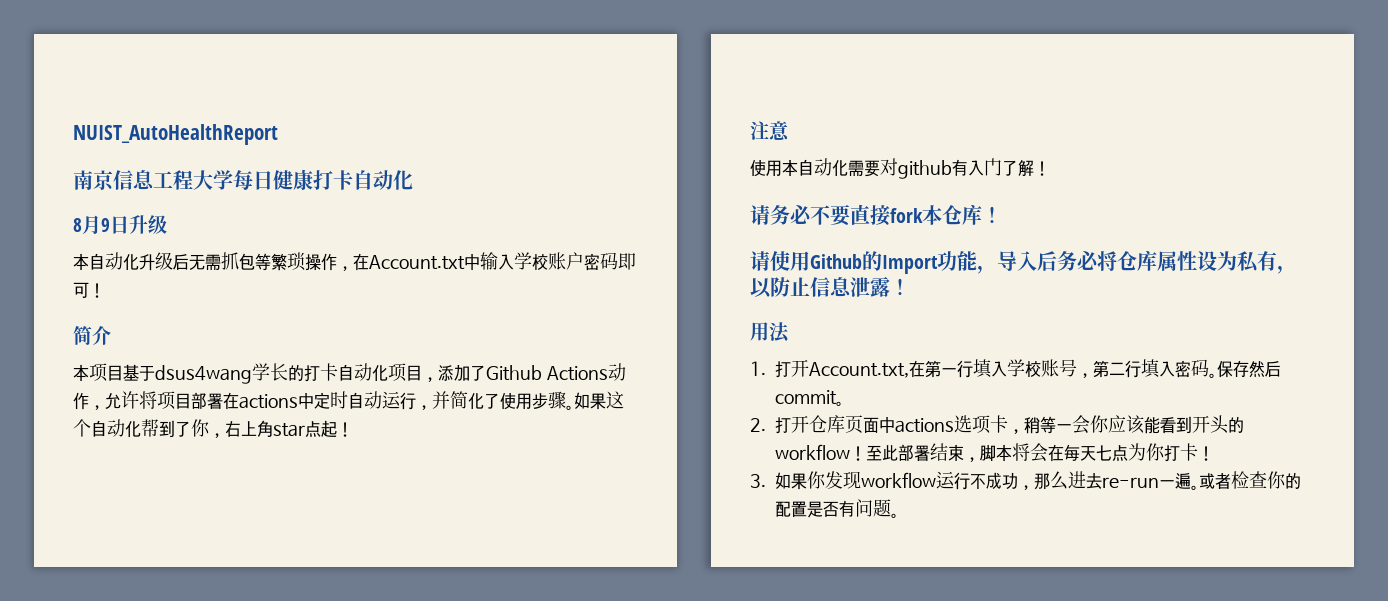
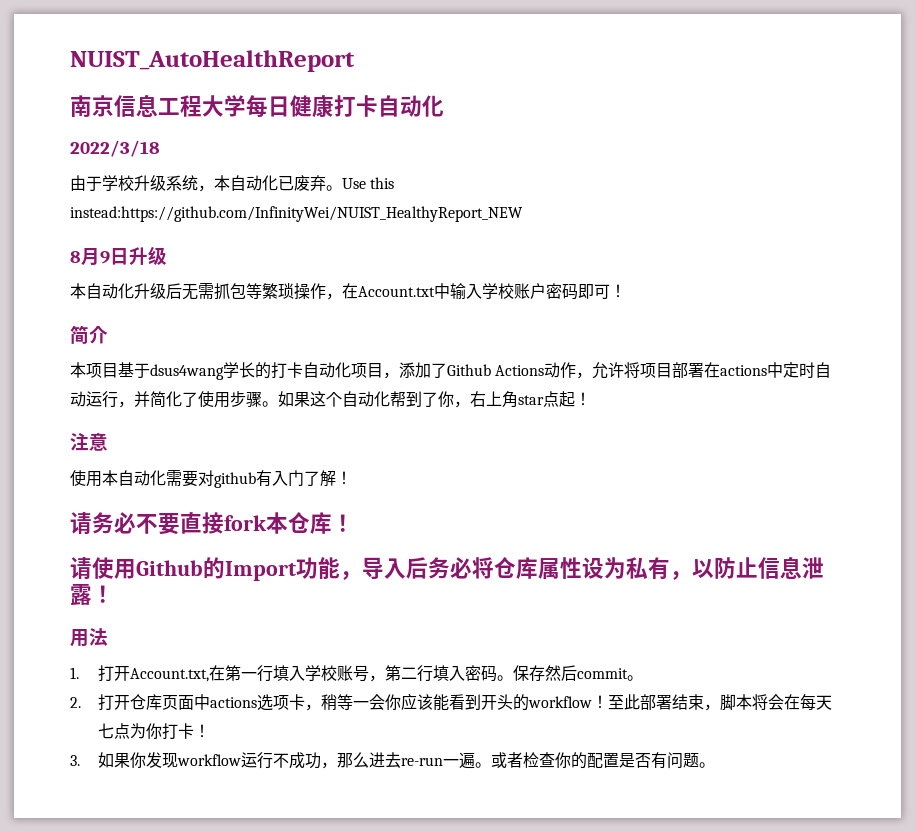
(413, 180) none -> [70,140,160,157] [70,175,395,192] [70,206,523,222] // 2022/3/18 // 由于学校升级系统，本自动化已废弃。Use this instead:https://github.com/InfinityWei/NUIST_HealthyReport_NEW

